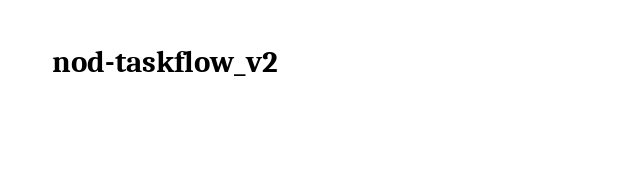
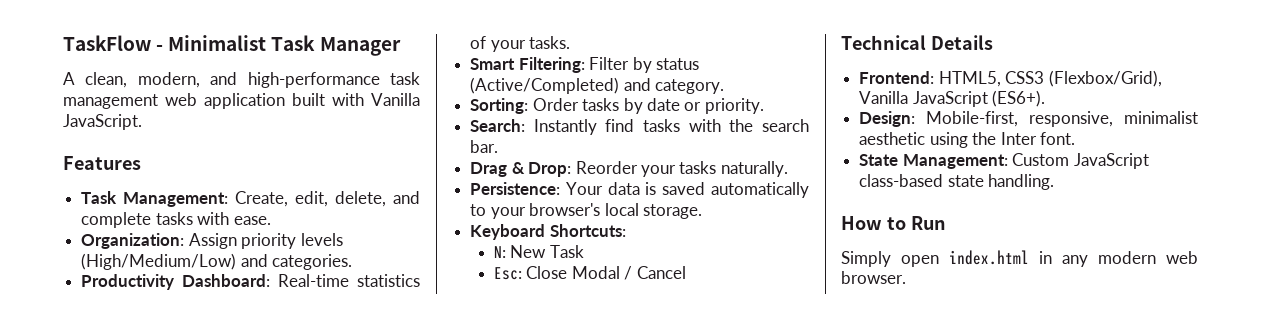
[52,50,278,76] nod-taskflow_v2 -> [63,35,401,56] [63,72,420,88] [63,93,420,109] [63,114,142,130] [63,156,141,170] [81,191,421,207] [81,212,271,228] [81,233,343,249] [81,253,353,270] [81,274,421,290] [470,36,571,52] [470,57,699,73] [470,77,725,94] [470,98,764,114] [470,119,809,135] [470,140,499,153] [470,161,788,177] [470,182,809,198] [470,203,702,219] [470,224,626,240] [493,245,584,258] [493,266,686,280] [841,35,993,50] [859,70,1162,87] [859,90,1046,107] [859,111,1198,127] [859,132,1075,148] [859,153,1149,169] [859,174,1055,190] [841,216,946,230] [841,250,1198,267] [841,271,906,284] TaskFlow - Minimalist Task Manager // A clean, modern, and high-performance task management web application built with Vanilla JavaScript. // Features // Task Management: Create, edit, delete, and complete tasks with ease. // Organization: Assign priority levels (High/Medium/Low) and categories. // Productivity Dashboard: Real-time statistics of your tasks. // Smart Filtering: Filter by status (Active/Completed) and category. // Sorting: Order tasks by date or priority. // Search: Instantly find tasks with the search bar. // Drag & Drop: Reorder your tasks naturally. // Persistence: Your data is saved automatically to your browser's local storage. // Keyboard Shortcuts: // N: New Task // Esc: Close Modal / Cancel // Technical Details // Frontend: HTML5, CSS3 (Flexbox/Grid), Vanilla JavaScript (ES6+). // Design: Mobile-first, responsive, minimalist aesthetic using the Inter font. // State Management: Custom JavaScript class-based state handling. // How to Run // Simply open index.html in any modern web browser.

